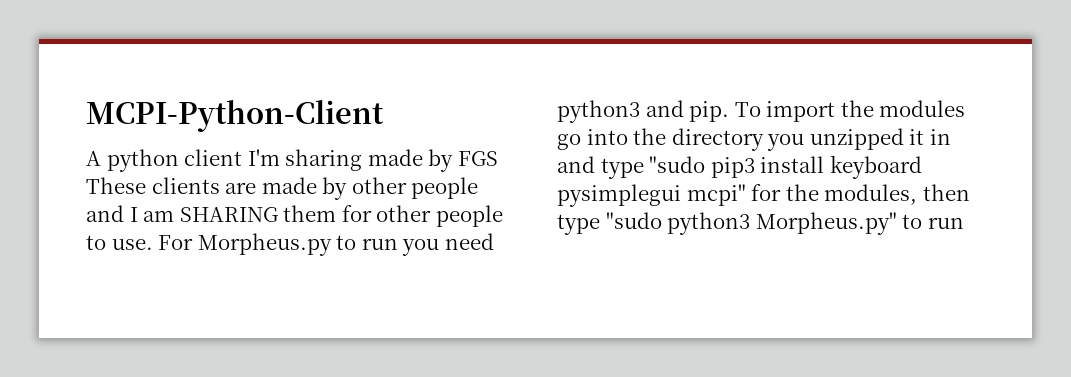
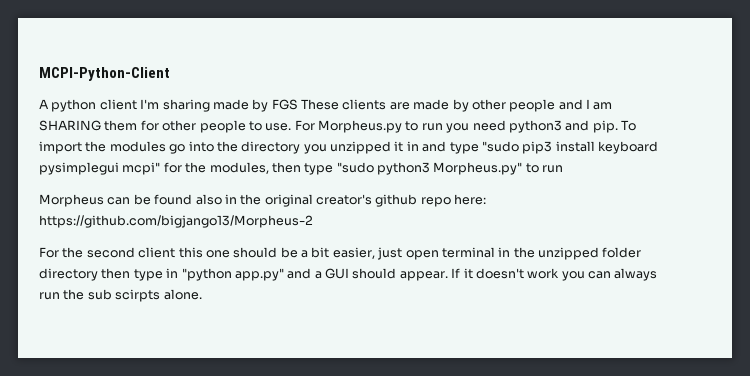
(964, 223) none -> [39,194,487,207] [39,215,313,228] [39,247,642,260] [39,268,658,281] [39,289,202,302] // Morpheus can be found also in the original creator's github repo here: https://github.com/bigjango13/Morpheus-2 // For the second client this one should be a bit easier, just open terminal in the unzipped folder directory then type in "python app.py" and a GUI should appear. If it doesn't work you can always run the sub scirpts alone.

